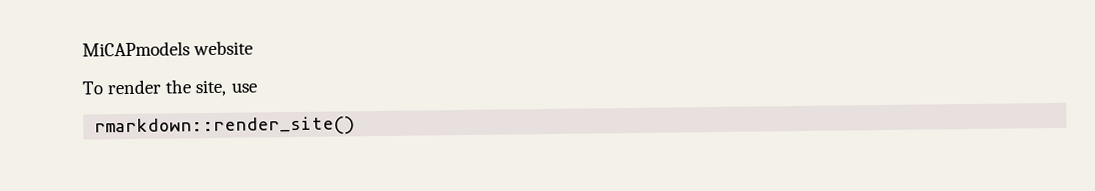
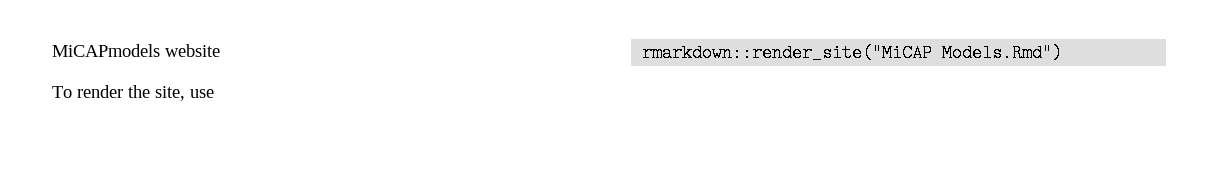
[94,116,356,138] rmarkdown::render_site() -> [642,44,1063,62] rmarkdown::render_site("MiCAP Models.Rmd")

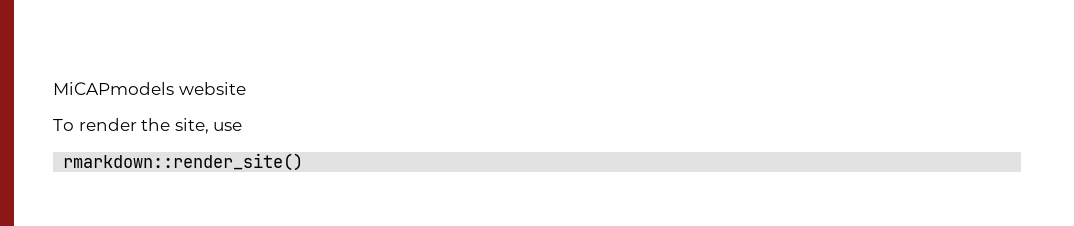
[642,44,1063,62] rmarkdown::render_site("MiCAP Models.Rmd") -> [63,153,304,171] rmarkdown::render_site()

